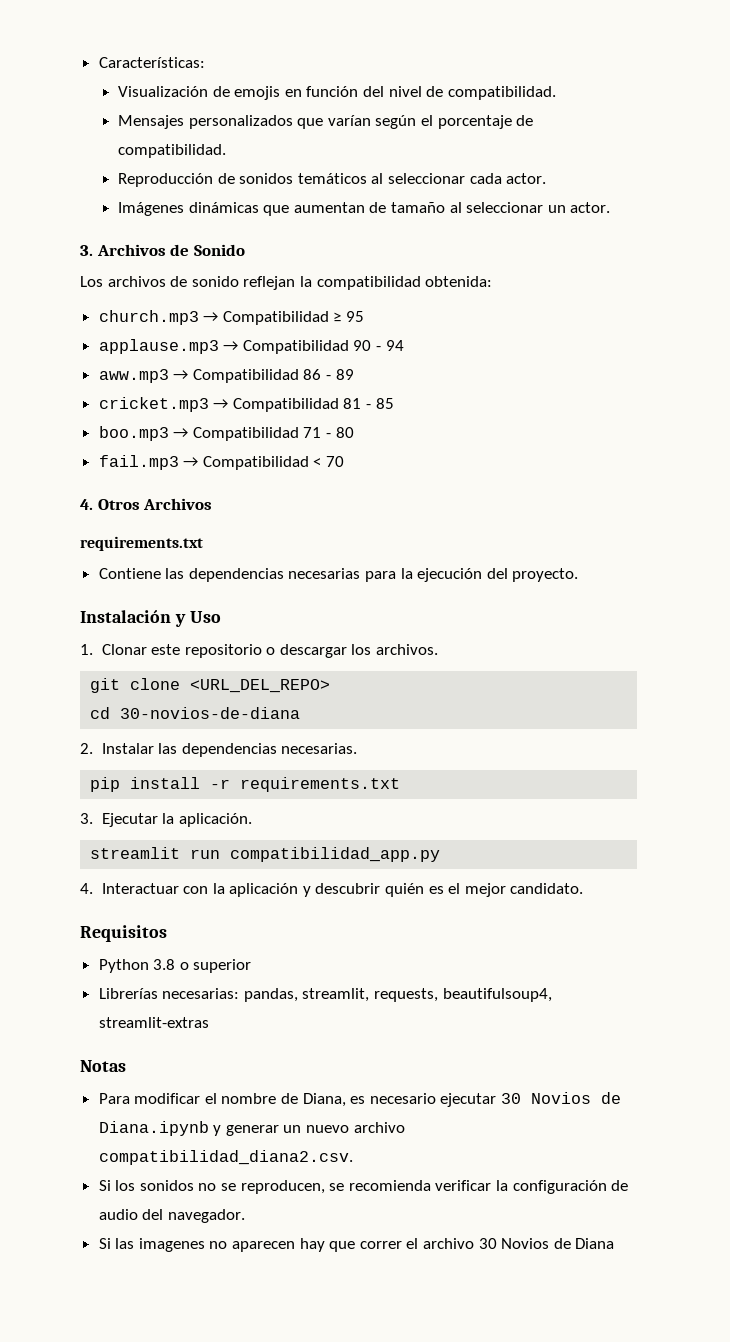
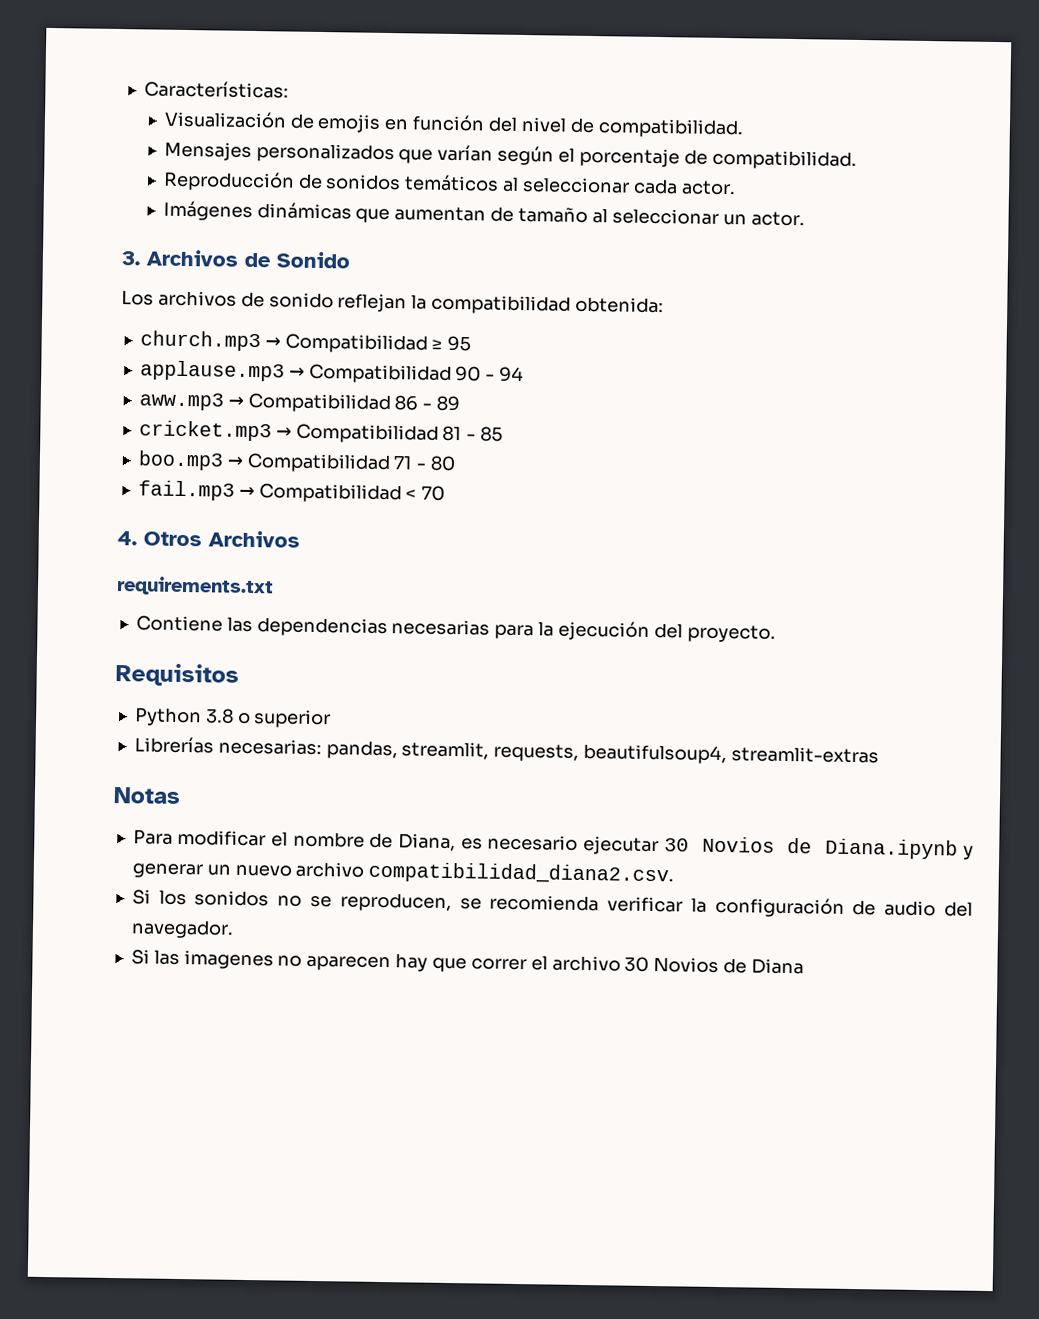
[80,610,221,627] [80,644,439,658] [90,678,331,693] [90,707,301,719] [80,743,358,757] [90,777,401,792] [80,813,252,827] [90,847,441,862] [80,883,584,897] // Instalación y Uso // 1. Clonar este repositorio o descargar los archivos. // git clone <URL_DEL_REPO> // cd 30-novios-de-diana // 2. Instalar las dependencias necesarias. // pip install -r requirements.txt // 3. Ejecutar la aplicación. // streamlit run compatibilidad_app.py // 4. Interactuar con la aplicación y descubrir quién es el mejor candidato. -> (776, 633) none

